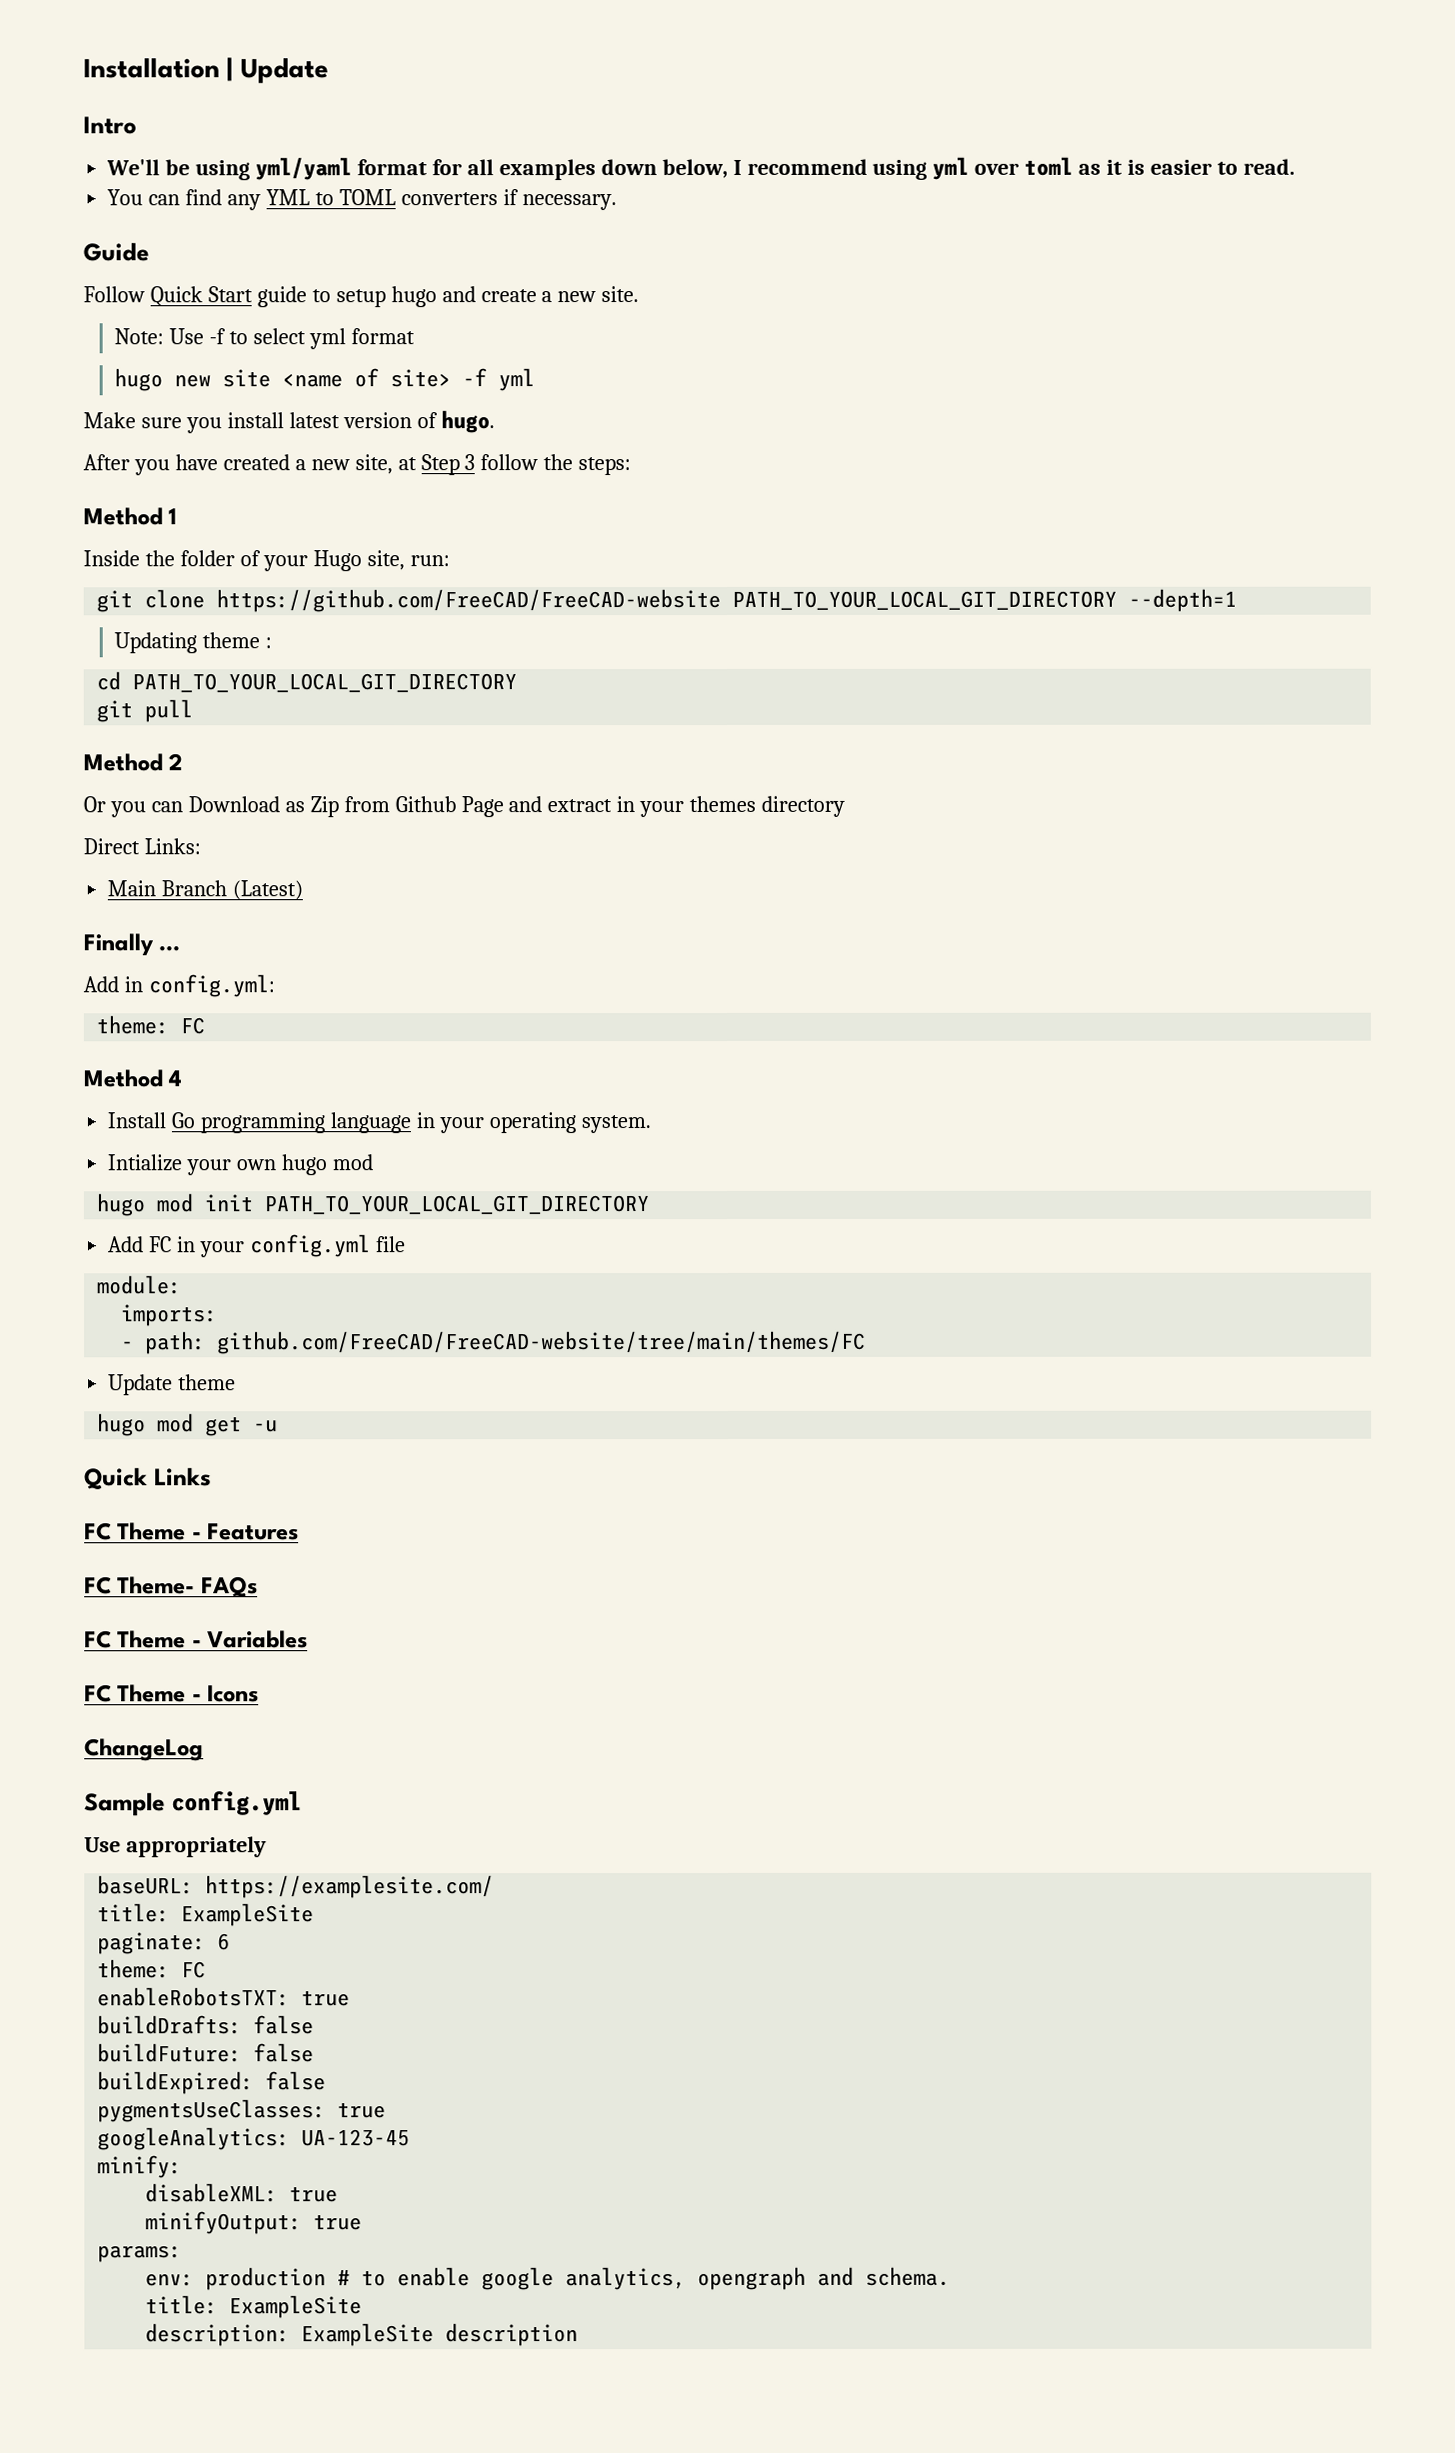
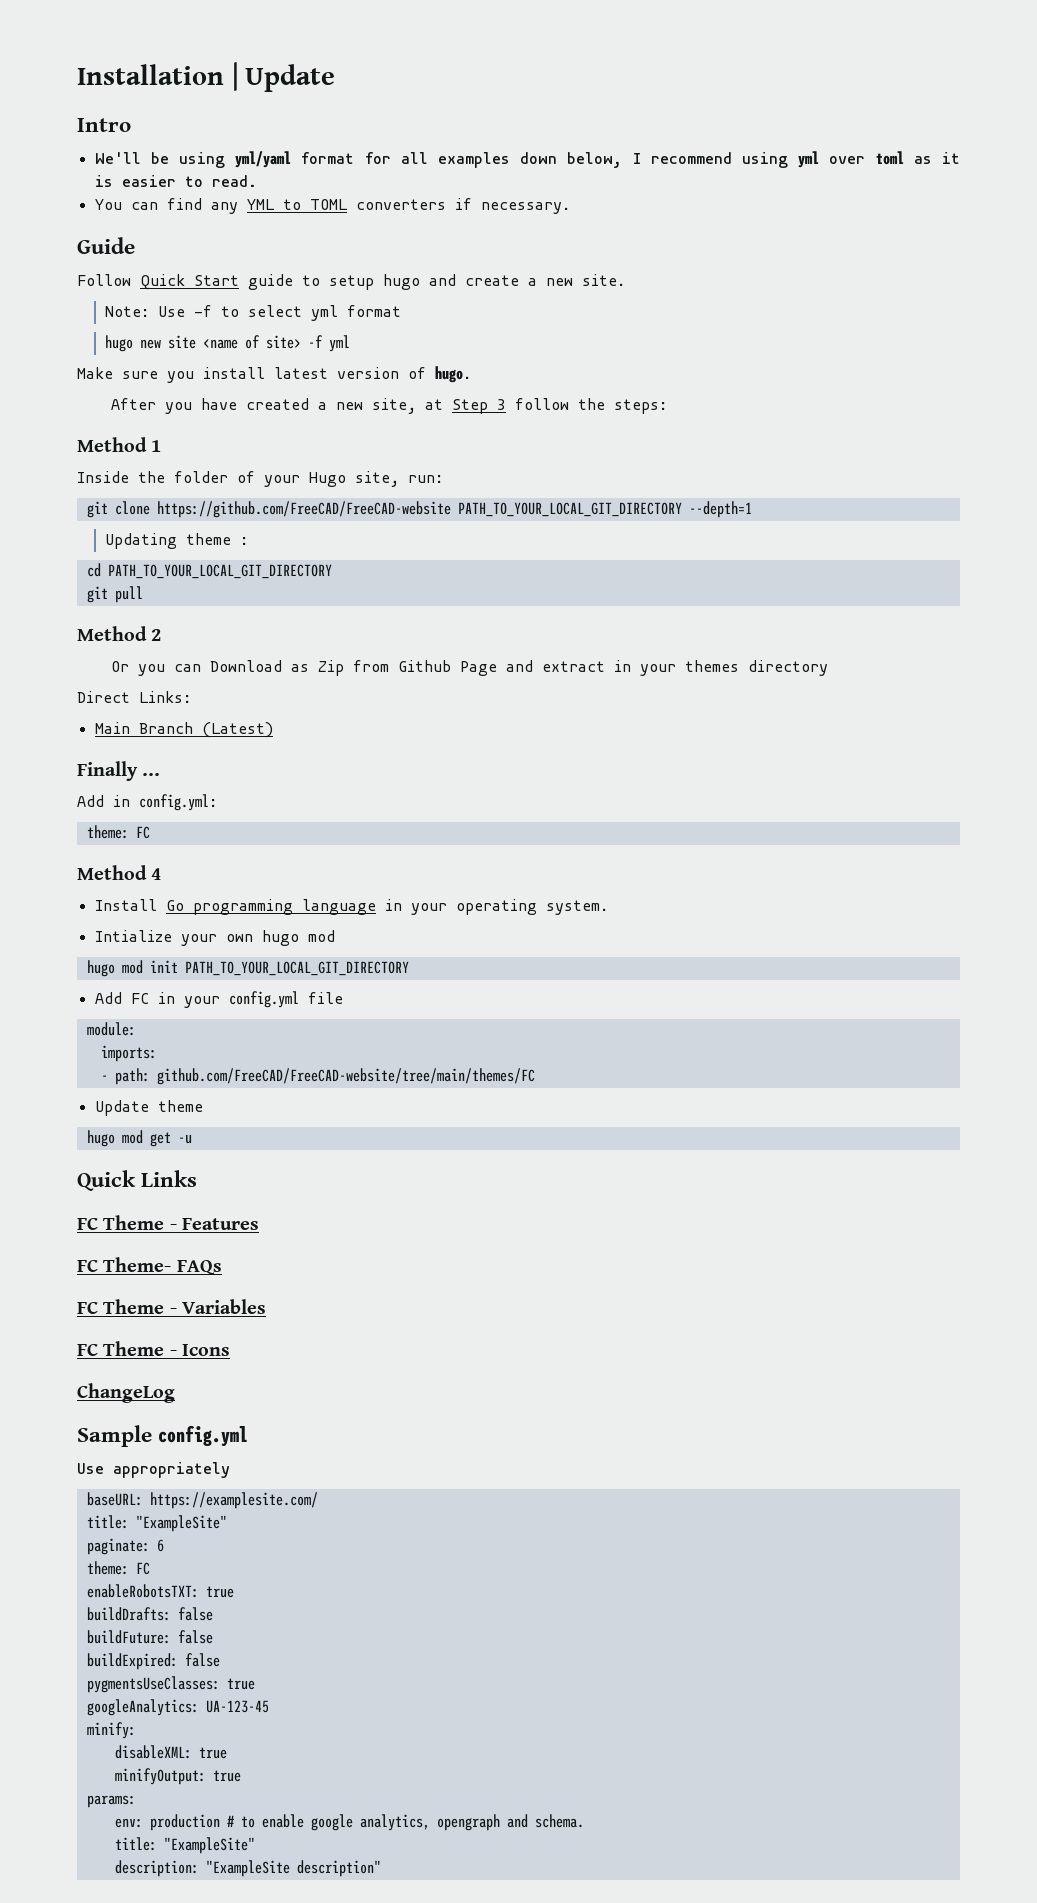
[181,1903,315,1927] ExampleSite -> [135,1515,227,1532] "ExampleSite"
[229,2295,363,2319] ExampleSite -> [163,1837,255,1854] "ExampleSite"
[301,2323,579,2347] ExampleSite description -> [205,1860,381,1877] "ExampleSite description"

